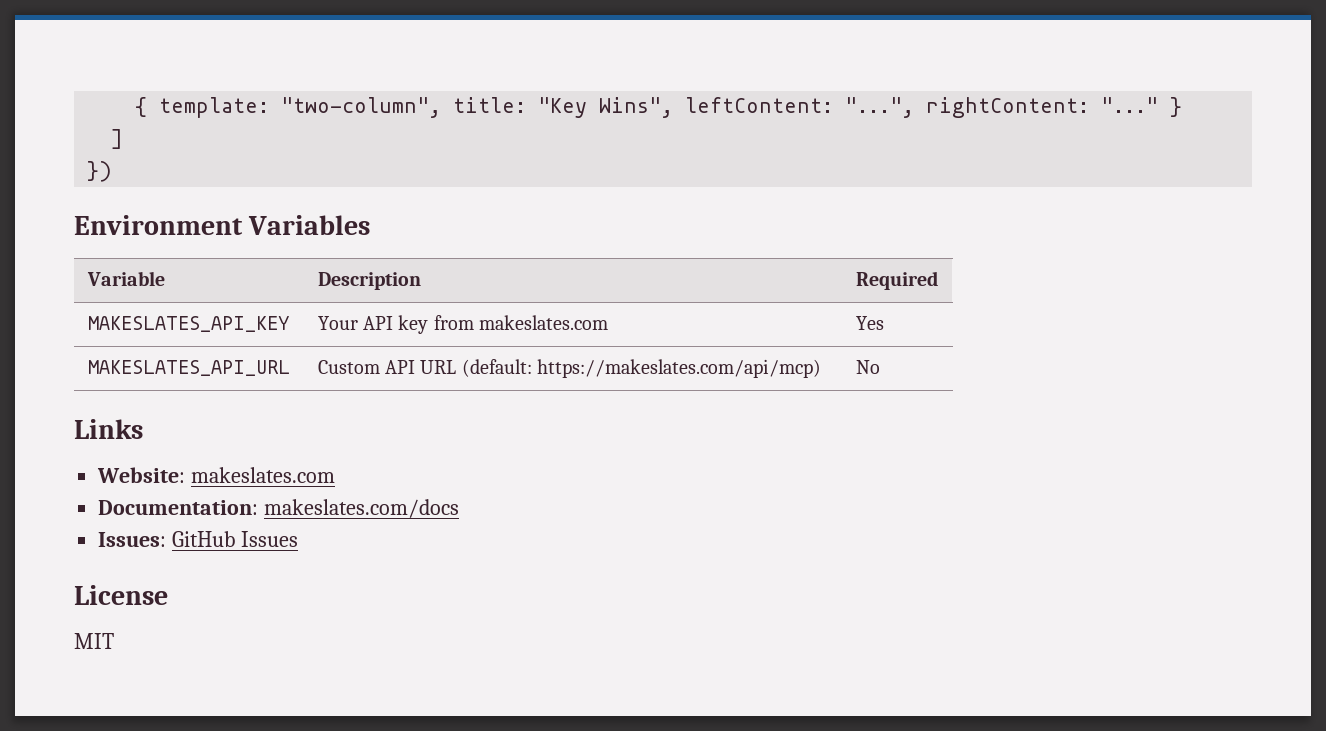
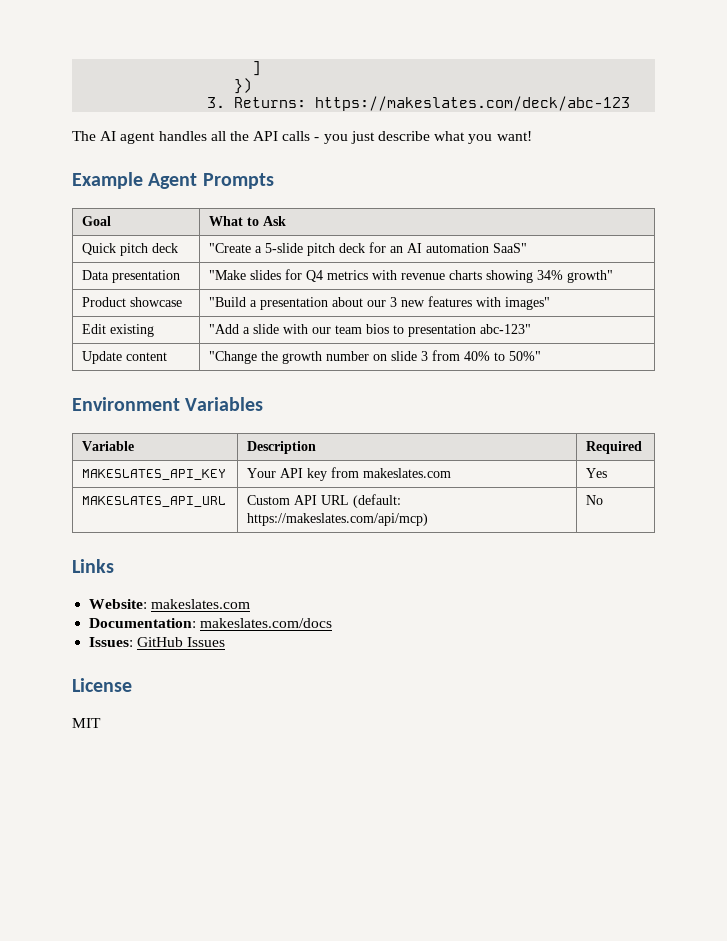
[135,97,1183,118] [111,129,124,149] [87,161,113,182] { template: "two-column", title: "Key Wins", leftContent: "...", rightContent: "..." } // ] // }) -> [252,61,262,76] [234,78,253,94] [207,96,631,111] [72,131,532,144] [72,172,274,189] [82,216,112,226] [209,216,287,226] [82,243,179,256] [209,242,528,256] [82,270,181,283] [209,269,614,283] [82,297,183,307] [209,296,551,310] [82,324,155,337] [209,324,532,337] [82,351,168,364] [209,350,542,364] ] // }) // 3. Returns: https://makeslates.com/deck/abc-123 // The AI agent handles all the API calls - you just describe what you want! // Example Agent Prompts // Goal | What to Ask // Quick pitch deck | "Create a 5-slide pitch deck for an AI automation SaaS" // Data presentation | "Make slides for Q4 metrics with revenue charts showing 34% growth" // Product showcase | "Build a presentation about our 3 new features with images" // Edit existing | "Add a slide with our team bios to presentation abc-123" // Update content | "Change the growth number on slide 3 from 40% to 50%"

